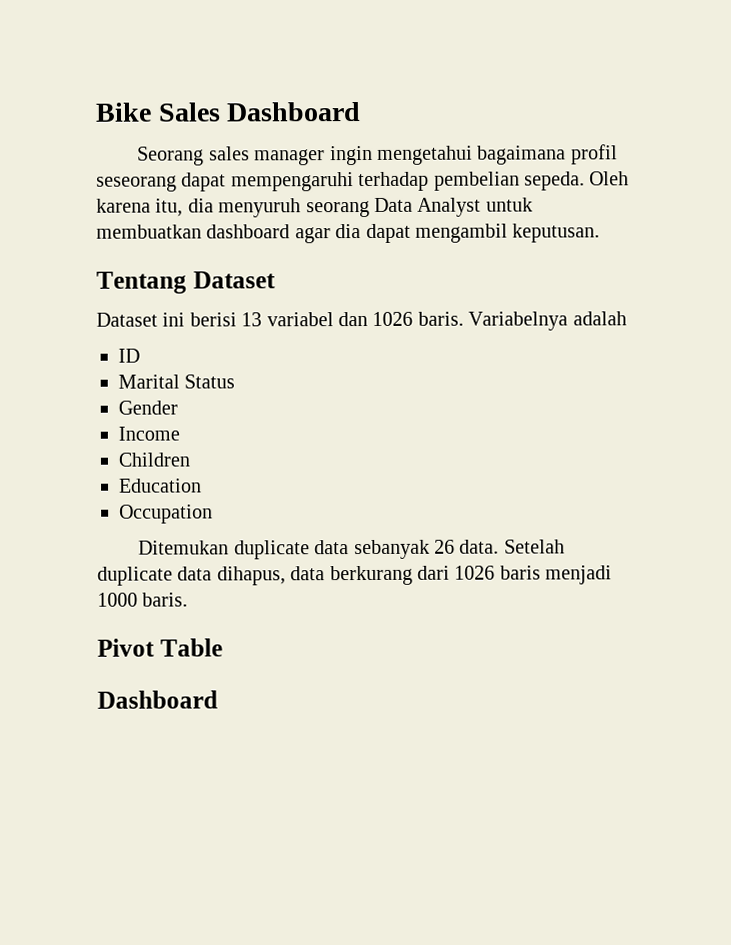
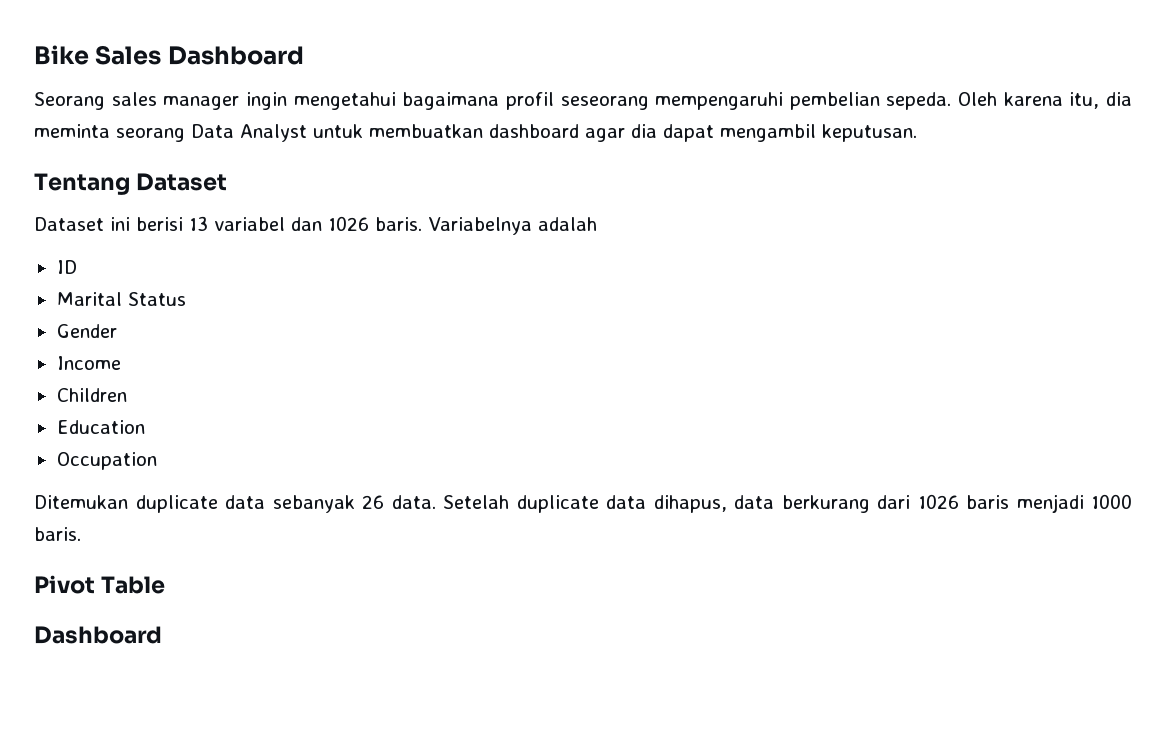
[181,171,430,192] dapat mempengaruhi terhadap -> [655,92,784,110] mempengaruhi
[218,198,302,218] menyuruh -> [34,124,110,138] meminta

